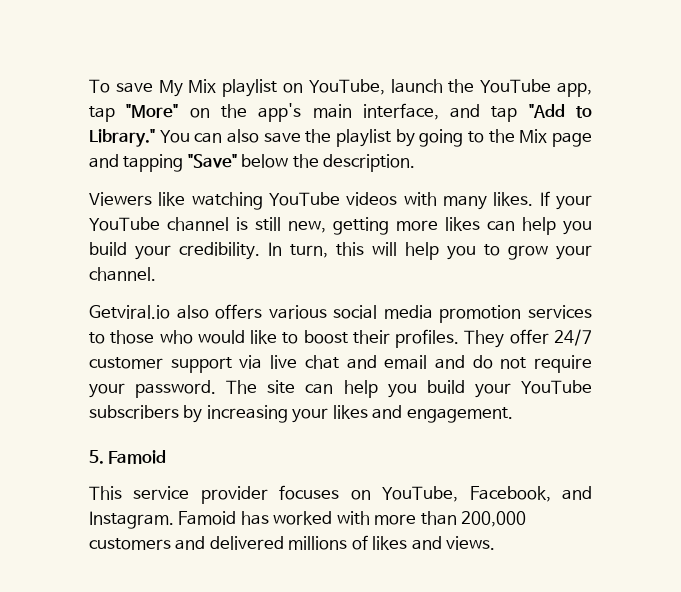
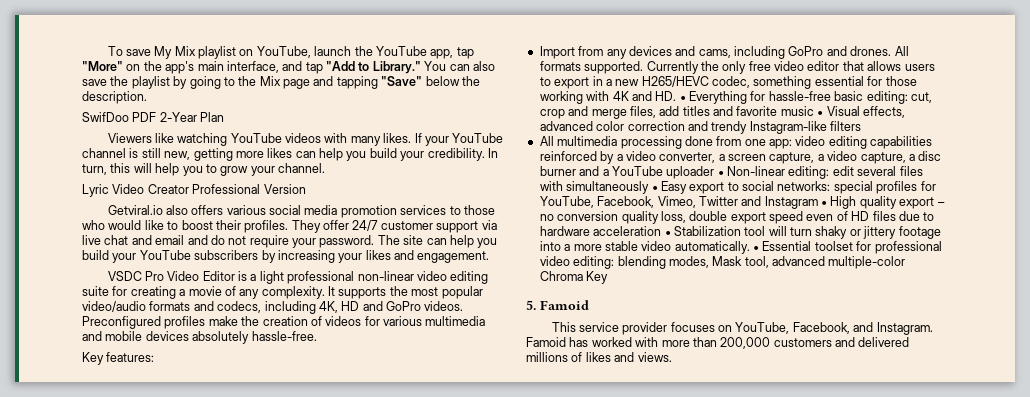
(416, 163) none -> [82,112,225,122] // SwifDoo PDF 2-Year Plan
(156, 274) none -> [82,184,306,197] // Lyric Video Creator Professional Version
(513, 415) none -> [107,271,489,284] [82,286,483,299] [82,301,464,314] [82,316,486,329] [82,331,317,344] [82,352,155,365] [539,46,909,59] [539,61,935,74] [539,76,917,89] [539,91,932,104] [539,106,905,119] [539,121,861,134] [539,136,933,149] [539,151,942,164] [539,166,923,179] [539,181,936,194] [539,196,945,209] [539,211,935,224] [539,226,941,239] [539,241,942,254] [539,256,906,269] [539,271,609,284] // VSDC Pro Video Editor is a light professional non-linear video editing suite for creating a movie of any complexity. It supports the most popular video/audio formats and codecs, including 4K, HD and GoPro videos. Preconfigured profiles make the creation of videos for various multimedia and mobile devices absolutely hassle-free. // Key features: // Import from any devices and cams, including GoPro and drones. All formats supported. Сurrently the only free video editor that allows users to export in a new H265/HEVC codec, something essential for those working with 4K and HD. • Everything for hassle-free basic editing: cut, crop and merge files, add titles and favorite music • Visual effects, advanced color correction and trendy Instagram-like filters // All multimedia processing done from one app: video editing capabilities reinforced by a video converter, a screen capture, a video capture, a disc burner and a YouTube uploader • Non-linear editing: edit several files with simultaneously • Easy export to social networks: special profiles for YouTube, Facebook, Vimeo, Twitter and Instagram • High quality export – no conversion quality loss, double export speed even of HD files due to hardware acceleration • Stabilization tool will turn shaky or jittery footage into a more stable video automatically. • Essential toolset for professional video editing: blending modes, Mask tool, advanced multiple-color Chroma Key

